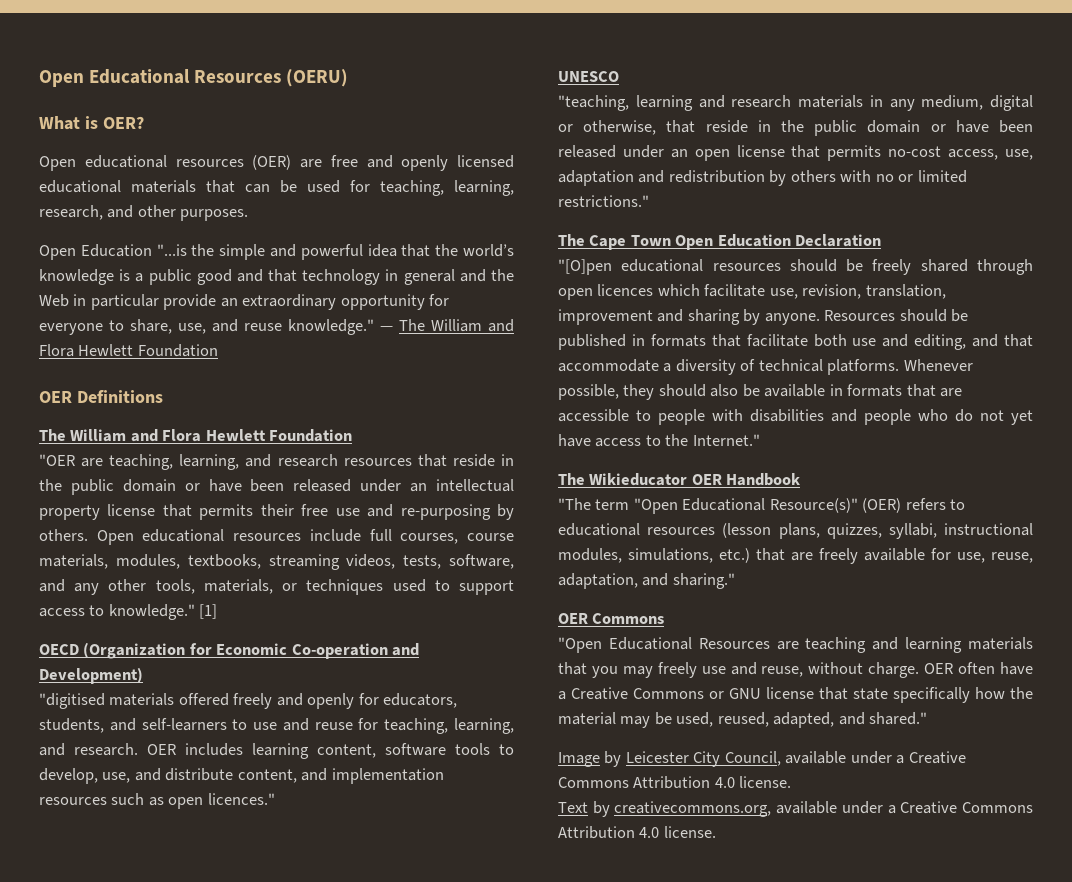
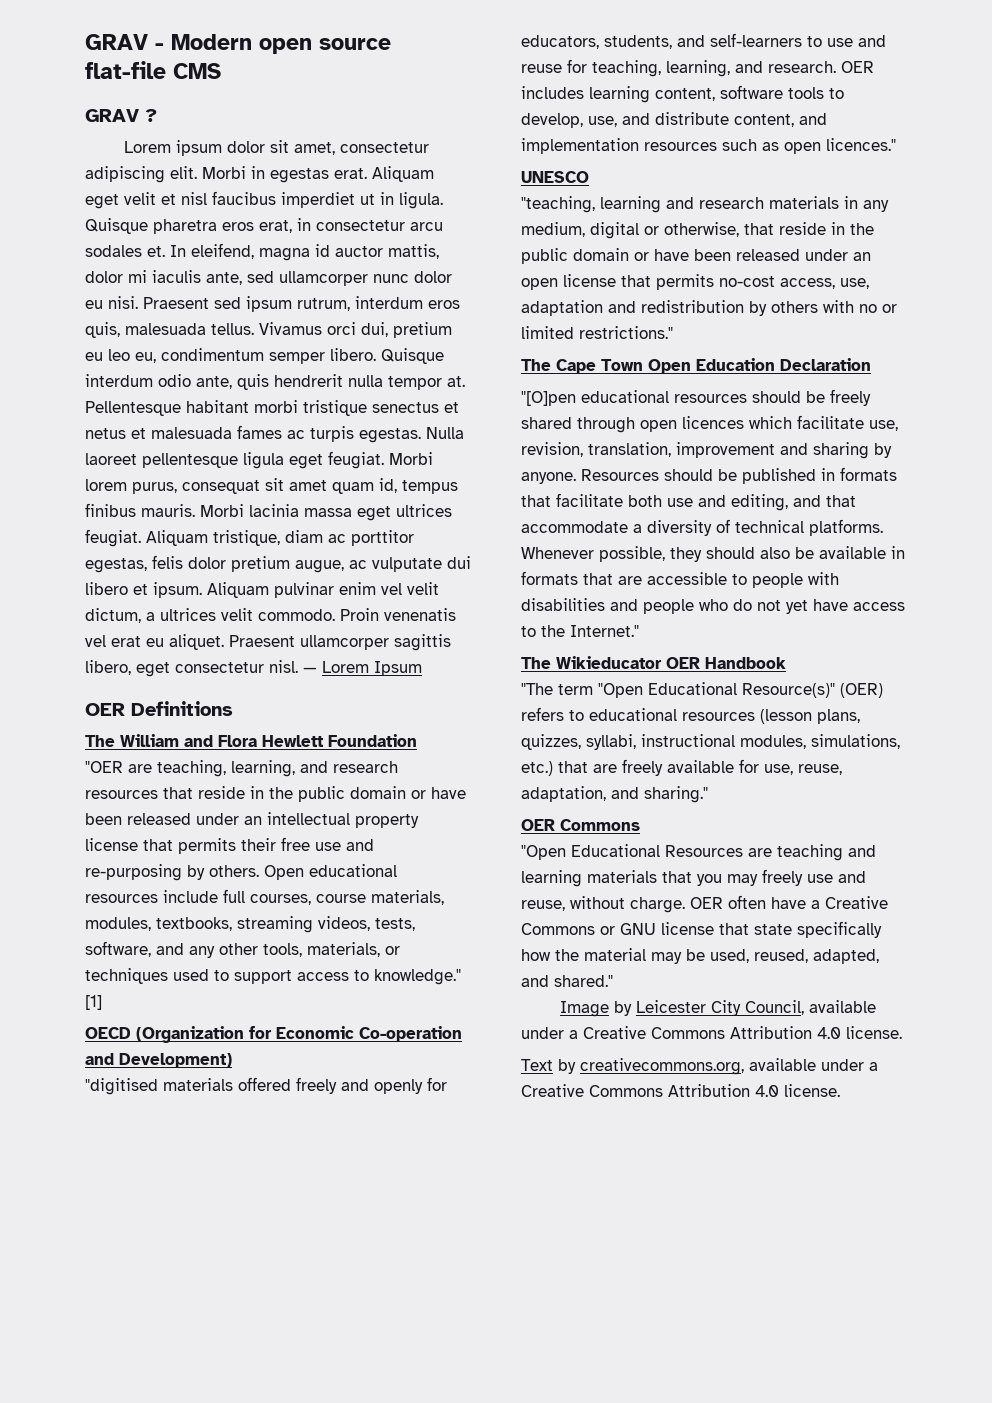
[39,69,349,87] [39,116,144,130] [39,155,514,171] [39,180,514,196] [39,205,249,221] [39,244,515,260] [39,269,514,285] [39,294,450,310] [39,319,514,335] [39,344,218,357] Open Educational Resources (OERU) // What is OER? // Open educational resources (OER) are free and openly licensed educational materials that can be used for teaching, learning, research, and other purposes. // Open Education "...is the simple and powerful idea that the world’s knowledge is a public good and that technology in general and the Web in particular provide an extraordinary opportunity for everyone to share, use, and reuse knowledge." — The William and Flora Hewlett Foundation -> [85,34,391,54] [85,61,221,79] [85,109,157,122] [123,140,429,156] [85,166,434,183] [85,191,443,209] [85,218,443,234] [85,243,439,261] [85,270,452,286] [85,296,460,312] [85,322,452,338] [85,348,444,364] [85,374,465,390] [85,400,459,416] [85,425,464,443] [85,451,433,469] [85,478,458,494] [85,503,452,521] [85,529,414,547] [85,555,471,573] [85,582,439,598] [85,608,456,623] [85,634,451,651] [85,660,422,677] GRAV - Modern open source flat-file CMS // GRAV ? // Lorem ipsum dolor sit amet, consectetur adipiscing elit. Morbi in egestas erat. Aliquam eget velit et nisl faucibus imperdiet ut in ligula. Quisque pharetra eros erat, in consectetur arcu sodales et. In eleifend, magna id auctor mattis, dolor mi iaculis ante, sed ullamcorper nunc dolor eu nisi. Praesent sed ipsum rutrum, interdum eros quis, malesuada tellus. Vivamus orci dui, pretium eu leo eu, condimentum semper libero. Quisque interdum odio ante, quis hendrerit nulla tempor at. Pellentesque habitant morbi tristique senectus et netus et malesuada fames ac turpis egestas. Nulla laoreet pellentesque ligula eget feugiat. Morbi lorem purus, consequat sit amet quam id, tempus finibus mauris. Morbi lacinia massa eget ultrices feugiat. Aliquam tristique, diam ac porttitor egestas, felis dolor pretium augue, ac vulputate dui libero et ipsum. Aliquam pulvinar enim vel velit dictum, a ultrices velit commodo. Proin venenatis vel erat eu aliquet. Praesent ullamcorper sagittis libero, eget consectetur nisl. — Lorem Ipsum

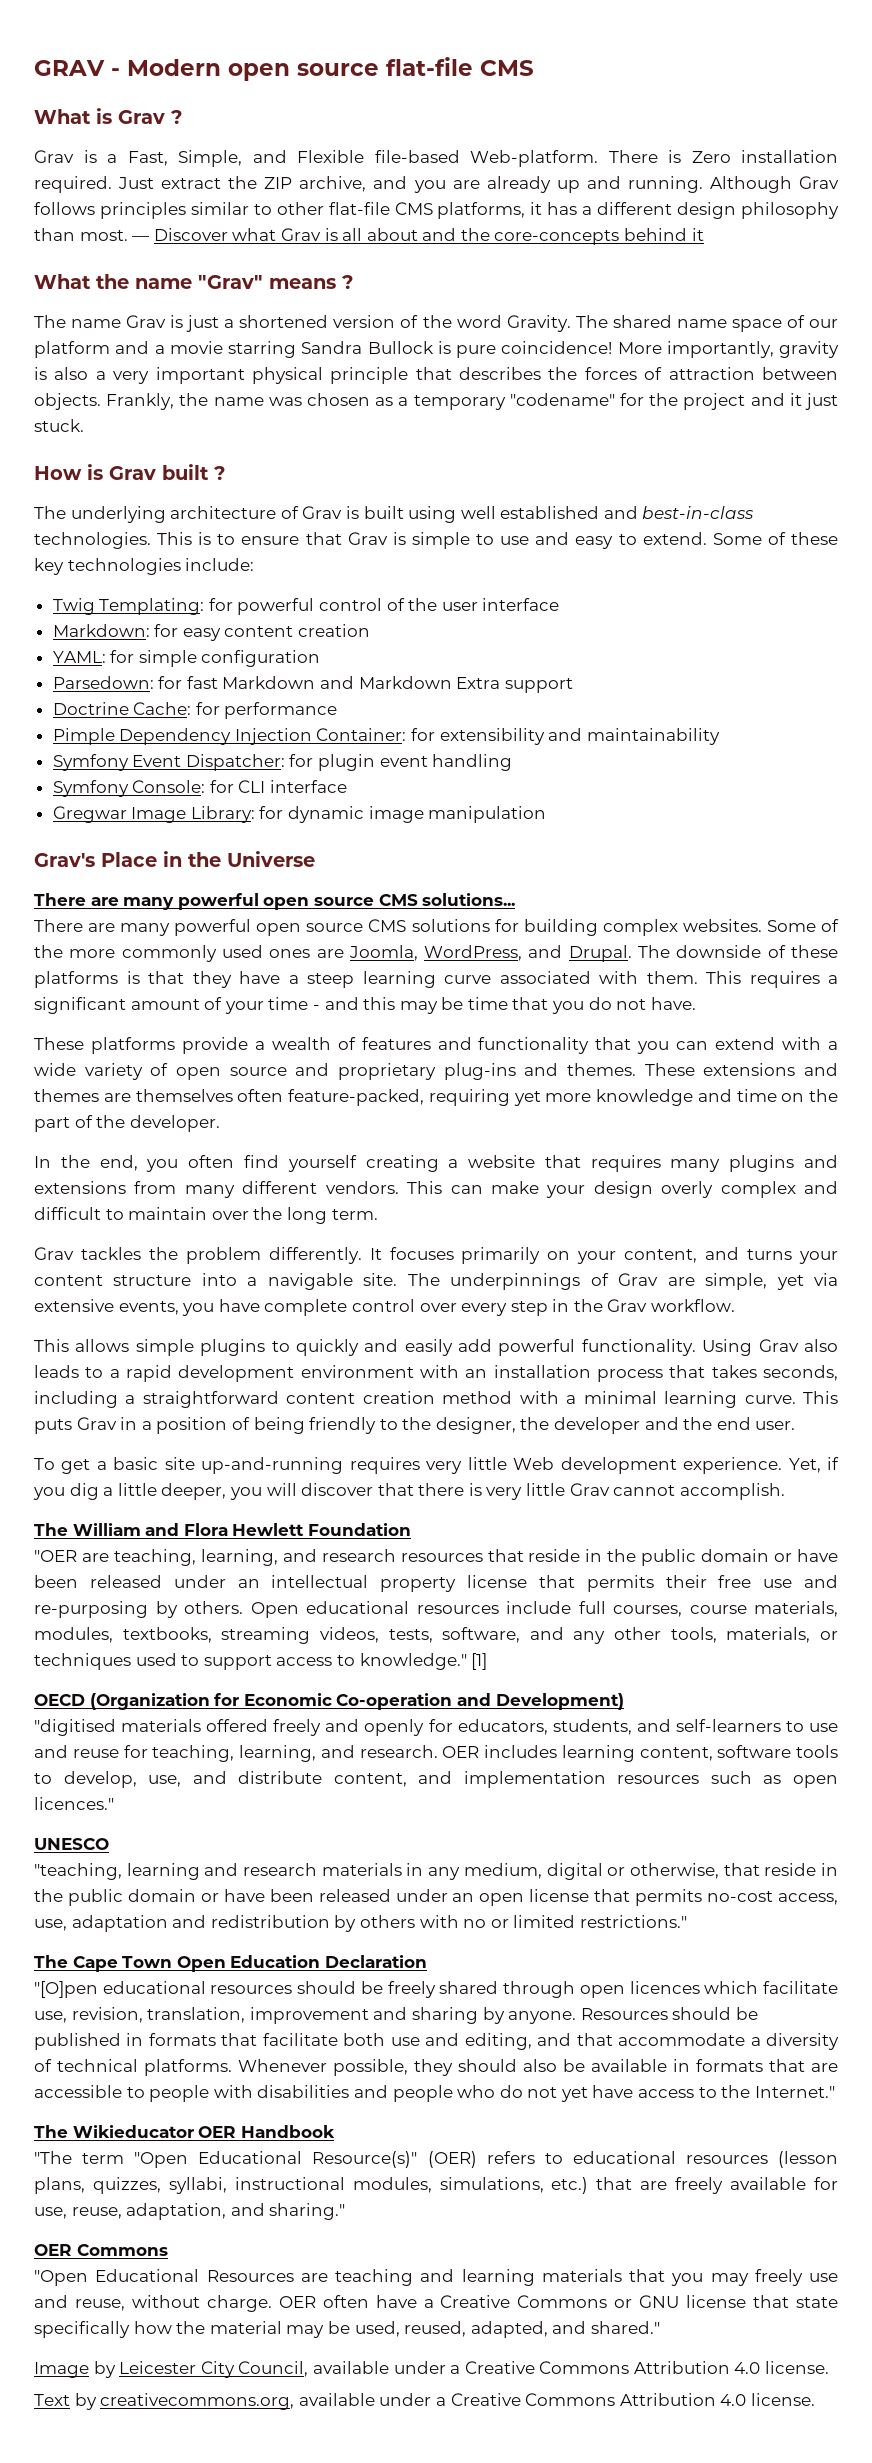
[85,109,157,122] [123,140,429,156] [85,166,434,183] [85,191,443,209] [85,218,443,234] [85,243,439,261] [85,270,452,286] [85,296,460,312] [85,322,452,338] [85,348,444,364] [85,374,465,390] [85,400,459,416] [85,425,464,443] [85,451,433,469] [85,478,458,494] [85,503,452,521] [85,529,414,547] [85,555,471,573] [85,582,439,598] [85,608,456,623] [85,634,451,651] [85,660,422,677] [85,701,233,716] GRAV ? // Lorem ipsum dolor sit amet, consectetur adipiscing elit. Morbi in egestas erat. Aliquam eget velit et nisl faucibus imperdiet ut in ligula. Quisque pharetra eros erat, in consectetur arcu sodales et. In eleifend, magna id auctor mattis, dolor mi iaculis ante, sed ullamcorper nunc dolor eu nisi. Praesent sed ipsum rutrum, interdum eros quis, malesuada tellus. Vivamus orci dui, pretium eu leo eu, condimentum semper libero. Quisque interdum odio ante, quis hendrerit nulla tempor at. Pellentesque habitant morbi tristique senectus et netus et malesuada fames ac turpis egestas. Nulla laoreet pellentesque ligula eget feugiat. Morbi lorem purus, consequat sit amet quam id, tempus finibus mauris. Morbi lacinia massa eget ultrices feugiat. Aliquam tristique, diam ac porttitor egestas, felis dolor pretium augue, ac vulputate dui libero et ipsum. Aliquam pulvinar enim vel velit dictum, a ultrices velit commodo. Proin venenatis vel erat eu aliquet. Praesent ullamcorper sagittis libero, eget consectetur nisl. — Lorem Ipsum // OER Definitions -> [34,108,182,124] [34,150,838,167] [34,176,839,193] [34,202,839,219] [34,228,704,245] [34,274,353,289] [34,315,838,332] [34,341,839,358] [34,367,838,384] [34,393,839,410] [34,419,84,432] [34,464,225,480] [34,506,754,523] [34,532,839,549] [34,558,255,575] [52,598,560,615] [52,624,371,641] [52,650,321,667] [52,676,573,693] [52,702,338,719] [52,728,720,745] [52,754,513,771] [52,780,348,797] [52,806,547,823] [34,851,315,867] [34,893,516,910] [34,919,840,936] [34,945,838,962] [34,971,838,988] [34,997,696,1014] [34,1037,839,1054] [34,1063,838,1080] [34,1089,838,1106] [34,1115,220,1132] [34,1155,839,1172] [34,1181,838,1198] [34,1207,378,1224] [34,1247,838,1264] [34,1273,838,1290] [34,1299,736,1316] [34,1339,838,1356] [34,1365,839,1382] [34,1391,839,1408] [34,1417,796,1434] [34,1457,839,1474] [33,1483,785,1500] What is Grav ? // Grav is a Fast, Simple, and Flexible file-based Web-platform. There is Zero installation required. Just extract the ZIP archive, and you are already up and running. Although Grav follows principles similar to other flat-file CMS platforms, it has a different design philosophy than most. — Discover what Grav is all about and the core-concepts behind it // What the name "Grav" means ? // The name Grav is just a shortened version of the word Gravity. The shared name space of our platform and a movie starring Sandra Bullock is pure coincidence! More importantly, gravity is also a very important physical principle that describes the forces of attraction between objects. Frankly, the name was chosen as a temporary "codename" for the project and it just stuck. // How is Grav built ? // The underlying architecture of Grav is built using well established and best-in-class technologies. This is to ensure that Grav is simple to use and easy to extend. Some of these key technologies include: // Twig Templating: for powerful control of the user interface // Markdown: for easy content creation // YAML: for simple configuration // Parsedown: for fast Markdown and Markdown Extra support // Doctrine Cache: for performance // Pimple Dependency Injection Container: for extensibility and maintainability // Symfony Event Dispatcher: for plugin event handling // Symfony Console: for CLI interface // Gregwar Image Library: for dynamic image manipulation // Grav's Place in the Universe // There are many powerful open source CMS solutions... // There are many powerful open source CMS solutions for building complex websites. Some of the more commonly used ones are Joomla, WordPress, and Drupal. The downside of these platforms is that they have a steep learning curve associated with them. This requires a significant amount of your time - and this may be time that you do not have. // These platforms provide a wealth of features and functionality that you can extend with a wide variety of open source and proprietary plug-ins and themes. These extensions and themes are themselves often feature-packed, requiring yet more knowledge and time on the part of the developer. // In the end, you often find yourself creating a website that requires many plugins and extensions from many different vendors. This can make your design overly complex and difficult to maintain over the long term. // Grav tackles the problem differently. It focuses primarily on your content, and turns your content structure into a navigable site. The underpinnings of Grav are simple, yet via extensive events, you have complete control over every step in the Grav workflow. // This allows simple plugins to quickly and easily add powerful functionality. Using Grav also leads to a rapid development environment with an installation process that takes seconds, including a straightforward content creation method with a minimal learning curve. This puts Grav in a position of being friendly to the designer, the developer and the end user. // To get a basic site up-and-running requires very little Web development experience. Yet, if you dig a little deeper, you will discover that there is very little Grav cannot accomplish.

